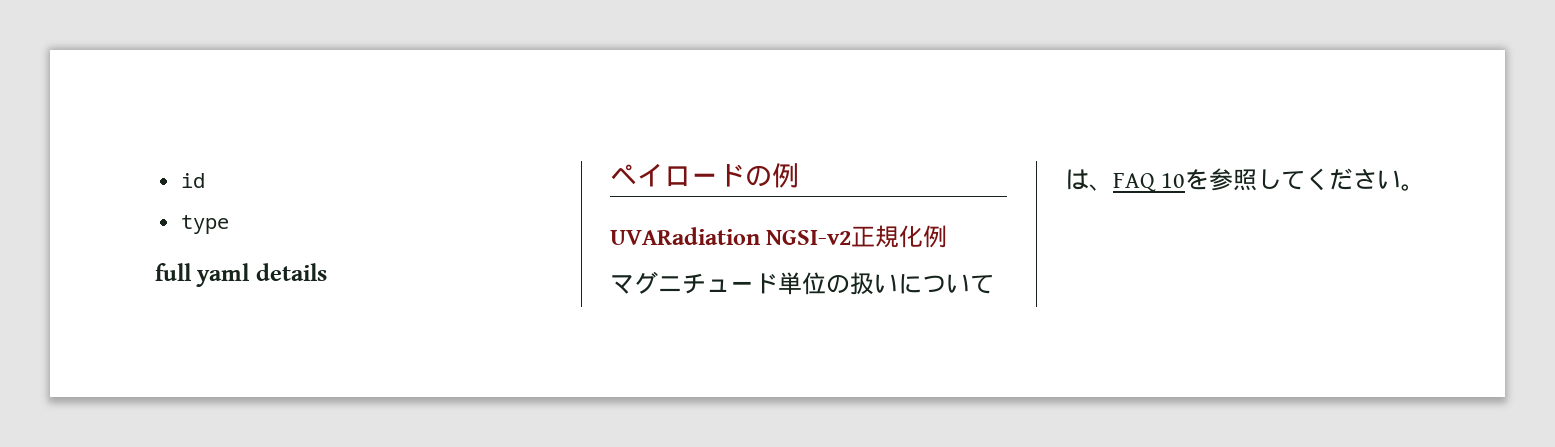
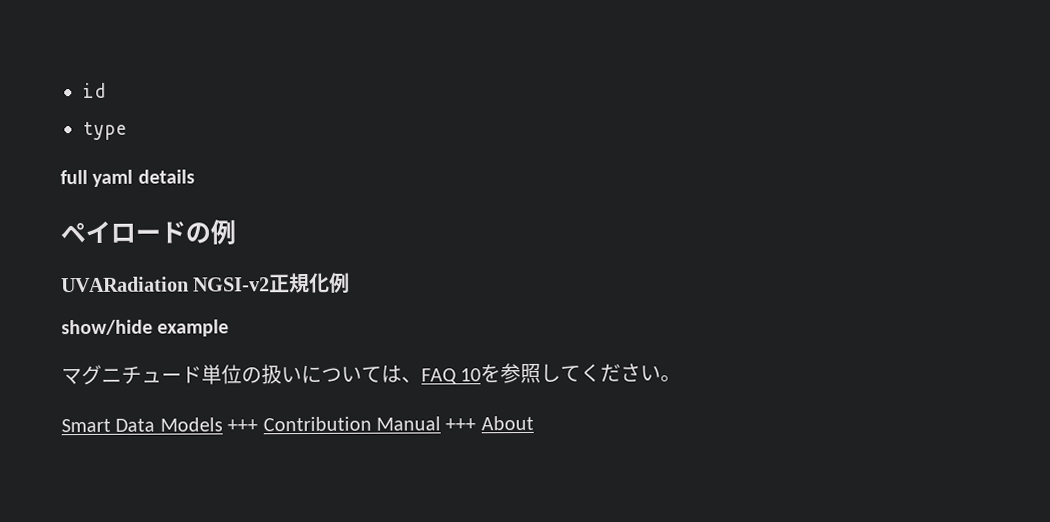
(948, 236) none -> [61,319,230,337] // show/hide example
(1426, 187) none -> [61,415,534,433] // Smart Data Models +++ Contribution Manual +++ About

